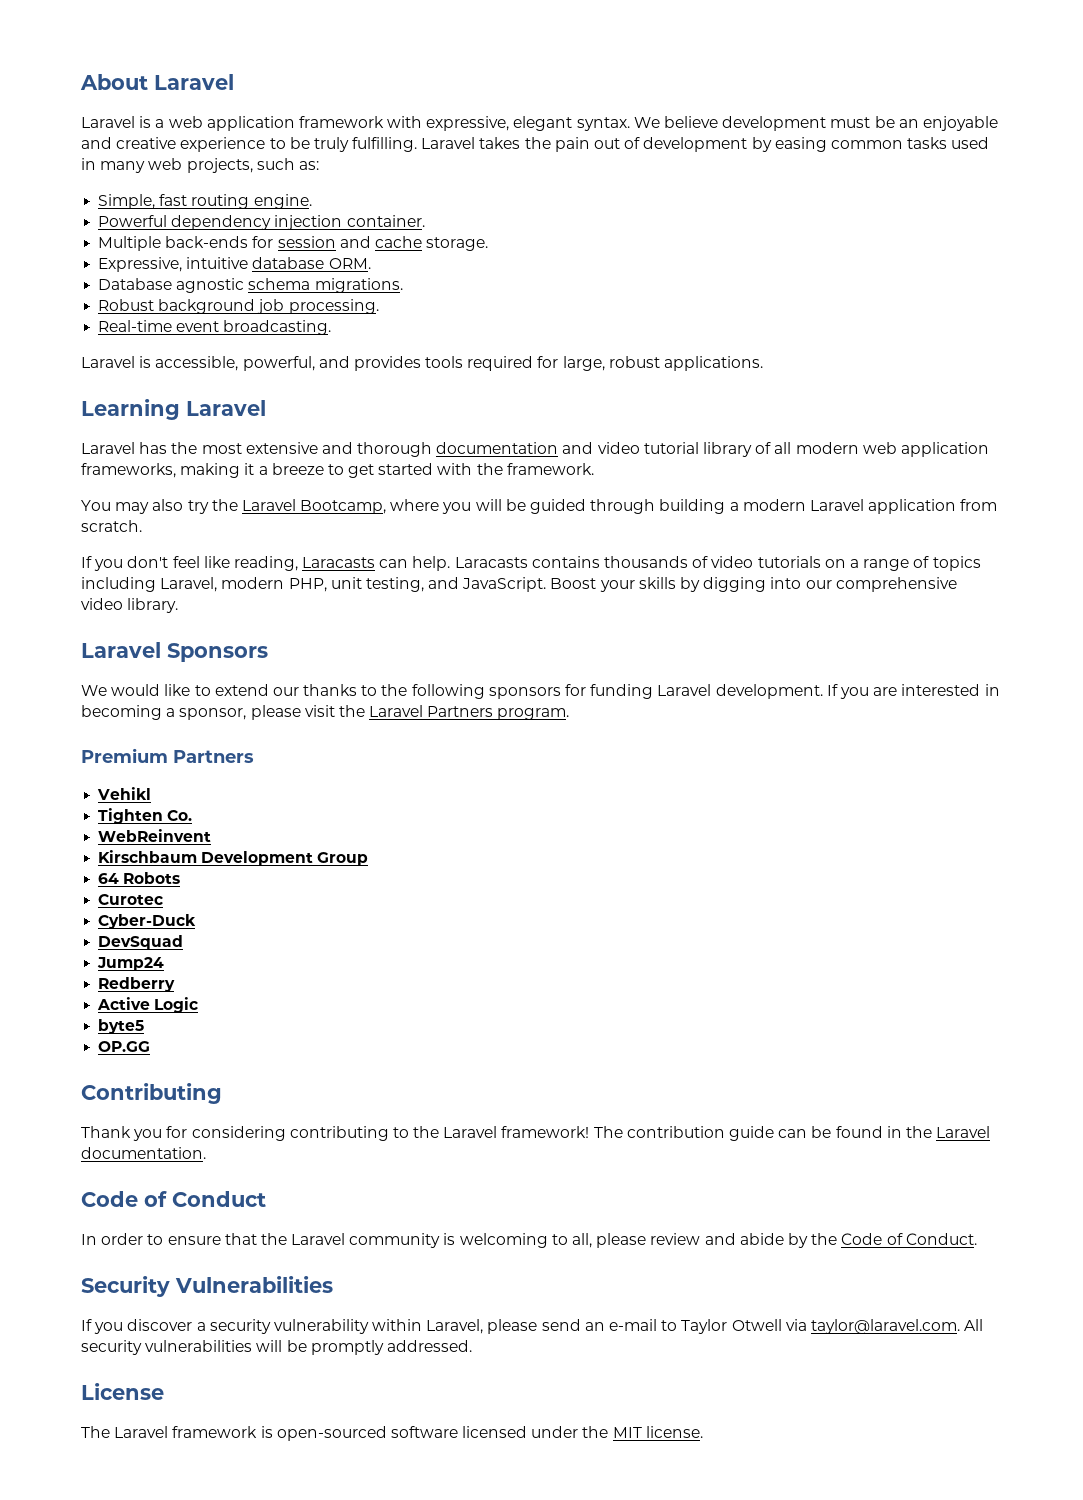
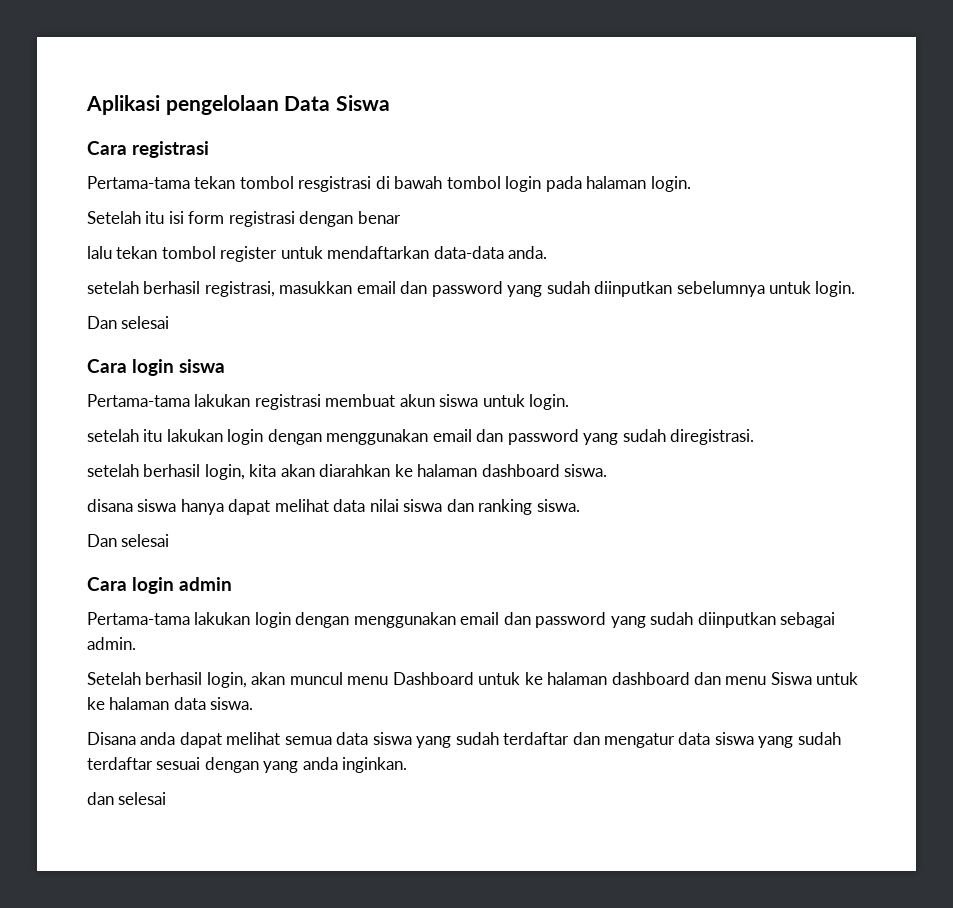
[80,74,234,90] [81,116,998,131] [81,137,990,152] [81,158,319,173] [98,194,312,209] [98,215,425,230] [98,236,489,251] [98,257,371,272] [98,278,403,293] [98,299,379,314] [98,320,332,335] [81,356,764,371] [81,399,266,420] [81,442,989,457] [81,463,594,478] [81,499,998,514] [81,520,142,532] [81,556,981,571] [81,577,957,592] [81,598,179,613] [81,642,268,662] [81,684,1000,699] [81,705,570,720] [81,748,254,763] [97,787,152,800] [98,808,193,824] [98,829,212,842] [98,850,369,866] [98,872,181,884] [98,894,164,905] [98,914,197,929] [98,935,184,950] [97,957,165,971] [98,977,176,992] [97,997,199,1013] [98,1019,145,1034] [98,1041,151,1052] [81,1083,222,1104] [81,1126,991,1141] [81,1147,206,1159] [81,1191,266,1207] [81,1233,977,1248] [81,1276,333,1297] [81,1319,984,1334] [81,1340,472,1355] [81,1383,164,1400] [81,1426,703,1441] About Laravel // Laravel is a web application framework with expressive, elegant syntax. We believe development must be an enjoyable and creative experience to be truly fulfilling. Laravel takes the pain out of development by easing common tasks used in many web projects, such as: // Simple, fast routing engine. // Powerful dependency injection container. // Multiple back-ends for session and cache storage. // Expressive, intuitive database ORM. // Database agnostic schema migrations. // Robust background job processing. // Real-time event broadcasting. // Laravel is accessible, powerful, and provides tools required for large, robust applications. // Learning Laravel // Laravel has the most extensive and thorough documentation and video tutorial library of all modern web application frameworks, making it a breeze to get started with the framework. // You may also try the Laravel Bootcamp, where you will be guided through building a modern Laravel application from scratch. // If you don't feel like reading, Laracasts can help. Laracasts contains thousands of video tutorials on a range of topics including Laravel, modern PHP, unit testing, and JavaScript. Boost your skills by digging into our comprehensive video library. // Laravel Sponsors // We would like to extend our thanks to the following sponsors for funding Laravel development. If you are interested in becoming a sponsor, please visit the Laravel Partners program. // Premium Partners // Vehikl // Tighten Co. // WebReinvent // Kirschbaum Development Group // 64 Robots // Curotec // Cyber-Duck // DevSquad // Jump24 // Redberry // Active Logic // byte5 // OP.GG // Contributing // Thank you for considering contributing to the Laravel framework! The contribution guide can be found in the Laravel documentation. // Code of Conduct // In order to ensure that the Laravel community is welcoming to all, please review and abide by the Code of Conduct. // Security Vulnerabilities // If you discover a security vulnerability within Laravel, please send an e-mail to Taylor Otwell via taylor@laravel.com. All security vulnerabilities will be promptly addressed. // License // The Laravel framework is open-sourced software licensed under the MIT license. -> [86,95,391,115] [87,141,210,158] [87,176,691,192] [87,211,401,227] [87,246,548,262] [87,281,856,297] [87,316,170,329] [87,359,226,376] [87,394,570,410] [87,429,755,445] [87,464,608,480] [87,499,580,515] [87,534,170,547] [87,577,233,594] [87,612,836,628] [87,637,136,650] [87,672,859,688] [87,697,254,710] [87,732,841,748] [87,757,408,773] [87,792,167,805] Aplikasi pengelolaan Data Siswa // Cara registrasi // Pertama-tama tekan tombol resgistrasi di bawah tombol login pada halaman login. // Setelah itu isi form registrasi dengan benar // lalu tekan tombol register untuk mendaftarkan data-data anda. // setelah berhasil registrasi, masukkan email dan password yang sudah diinputkan sebelumnya untuk login. // Dan selesai // Cara login siswa // Pertama-tama lakukan registrasi membuat akun siswa untuk login. // setelah itu lakukan login dengan menggunakan email dan password yang sudah diregistrasi. // setelah berhasil login, kita akan diarahkan ke halaman dashboard siswa. // disana siswa hanya dapat melihat data nilai siswa dan ranking siswa. // Dan selesai // Cara login admin // Pertama-tama lakukan login dengan menggunakan email dan password yang sudah diinputkan sebagai admin. // Setelah berhasil login, akan muncul menu Dashboard untuk ke halaman dashboard dan menu Siswa untuk ke halaman data siswa. // Disana anda dapat melihat semua data siswa yang sudah terdaftar dan mengatur data siswa yang sudah terdaftar sesuai dengan yang anda inginkan. // dan selesai

